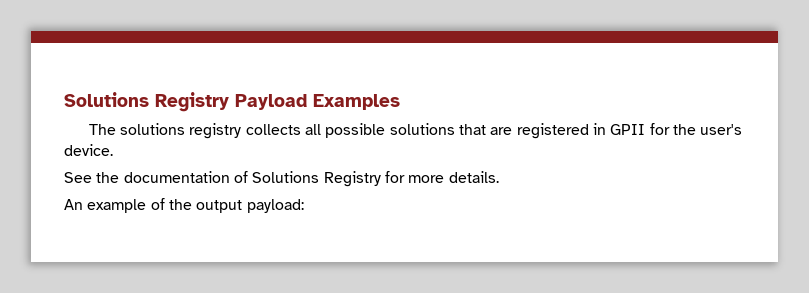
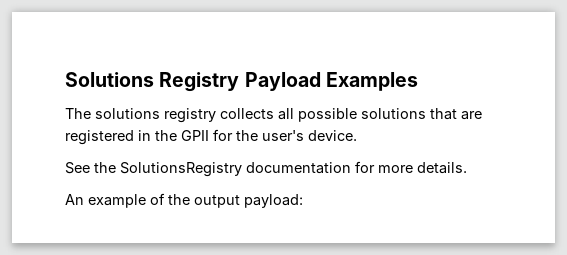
(606, 129) none -> [155,130,177,141] the
[123,171,381,187] documentation of Solutions Registry -> [120,162,351,177] SolutionsRegistry documentation

